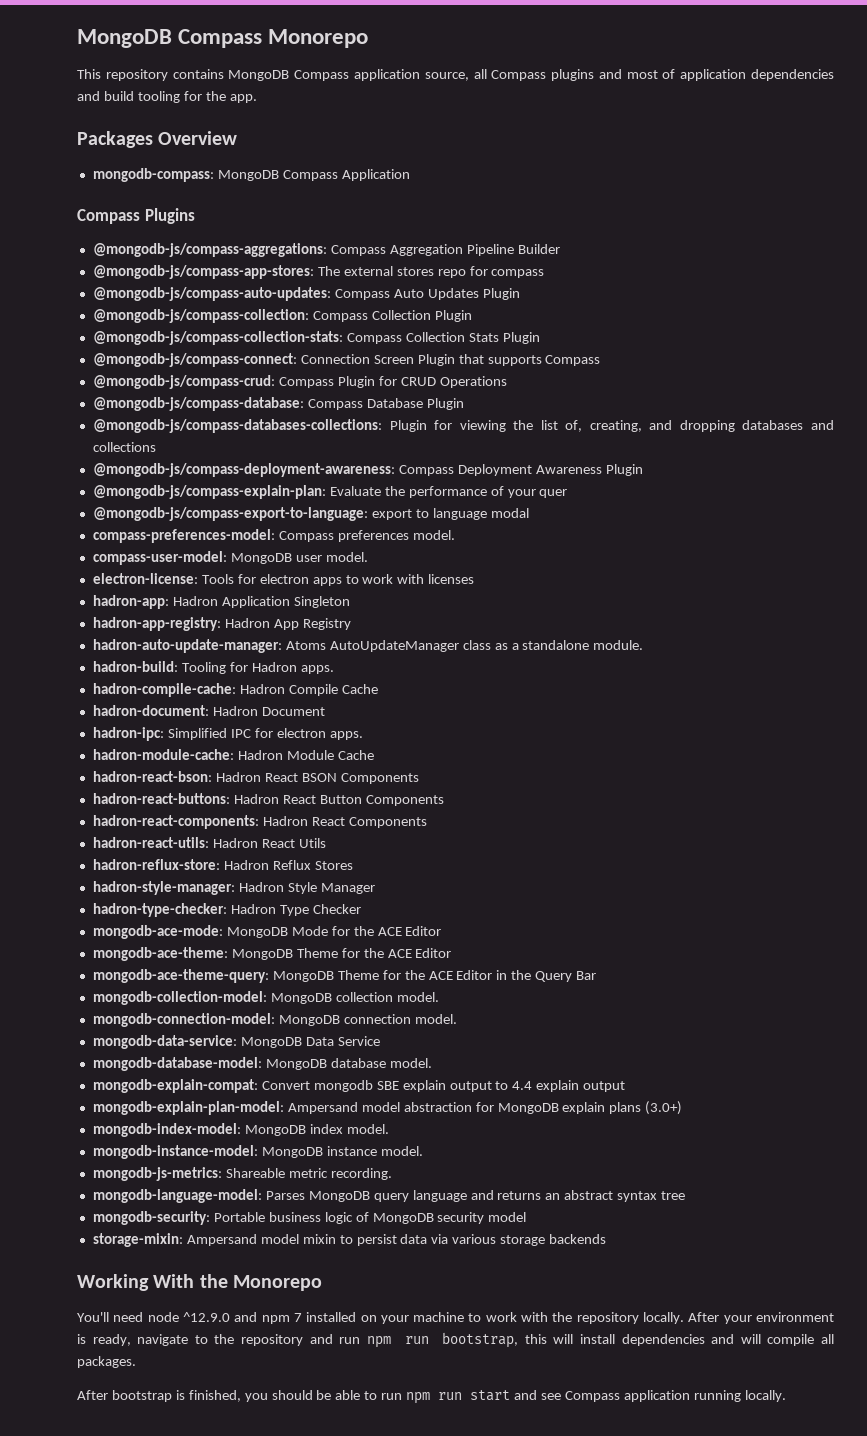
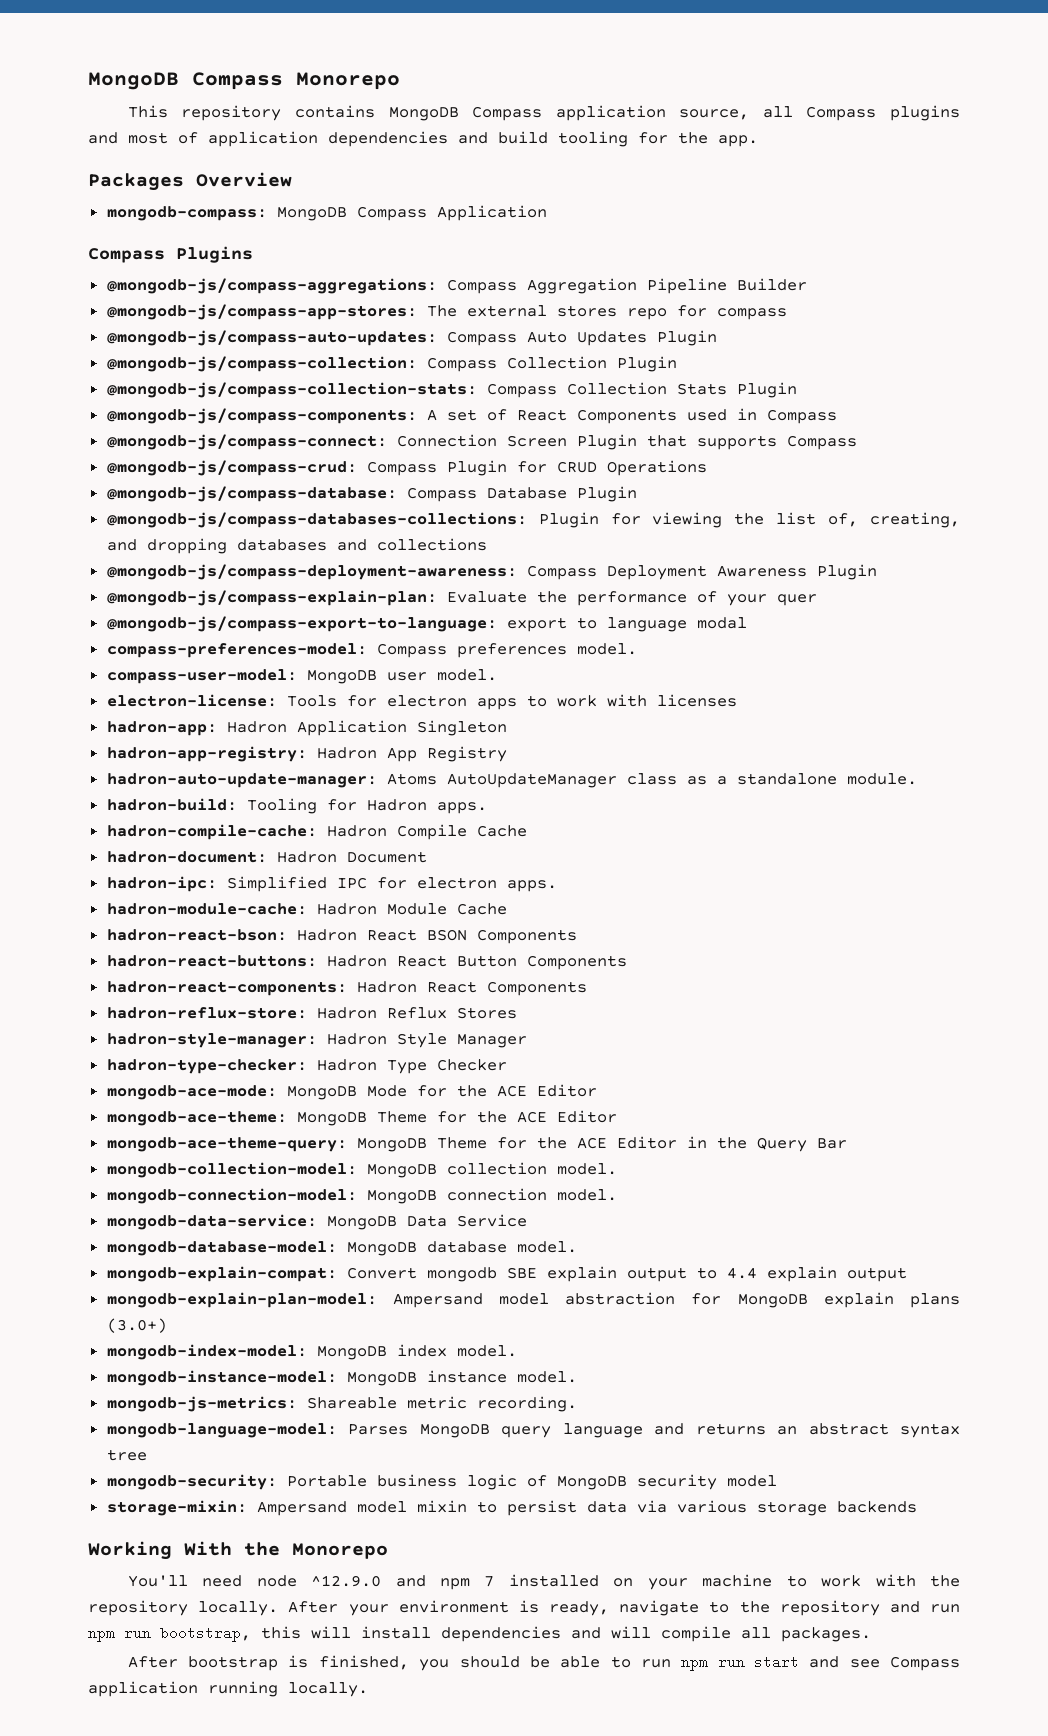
(540, 338) none -> [106,408,837,424] // @mongodb-js/compass-components: A set of React Components used in Compass
[92,837,326,848] // hadron-react-utils: Hadron React Utils -> (587, 988) none

